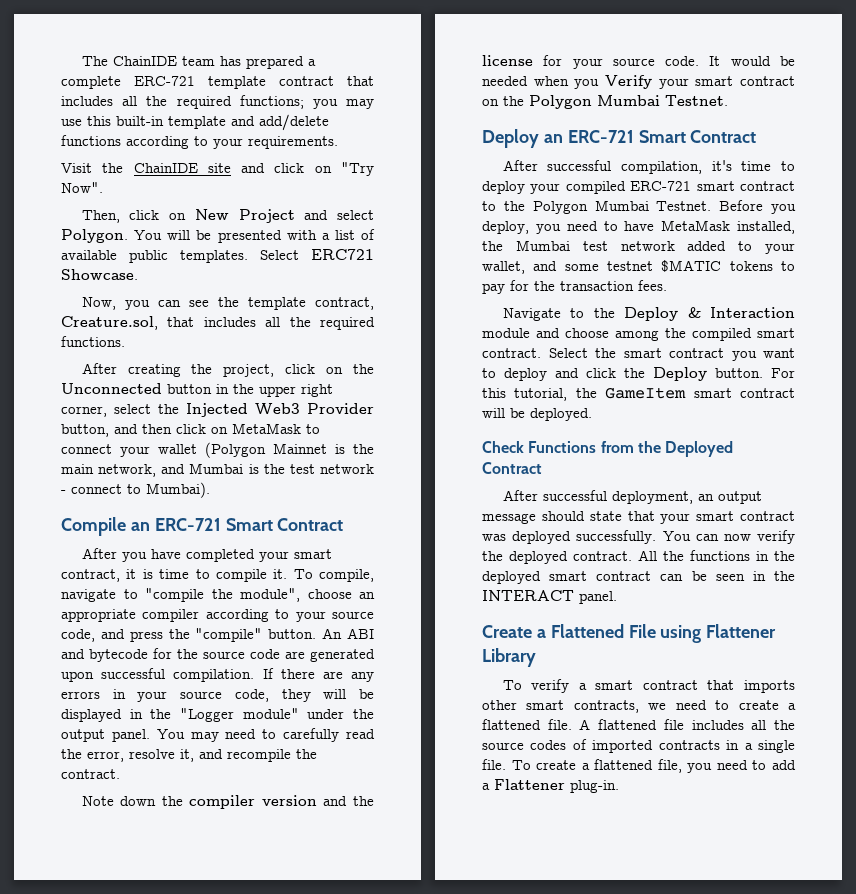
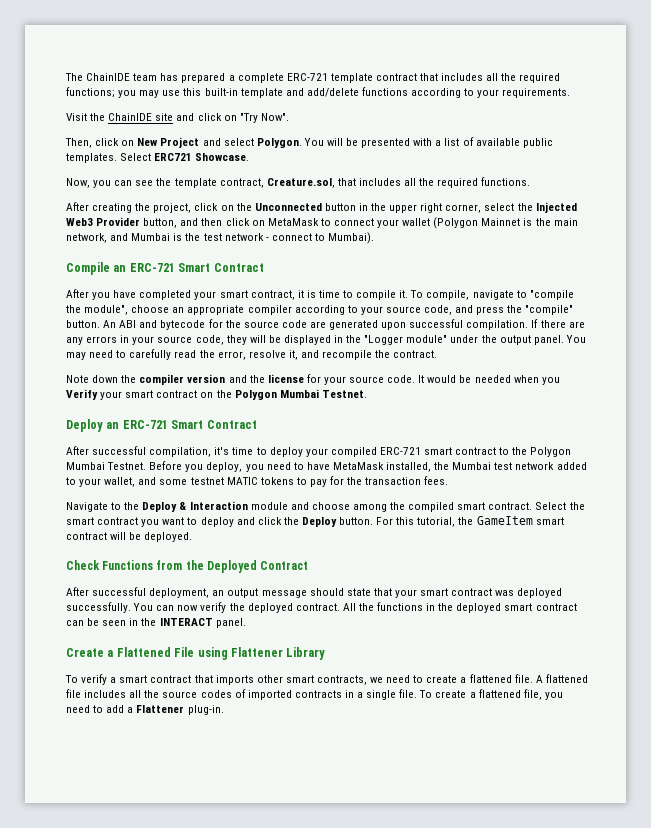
[661,260,722,272] $MATIC -> [226,477,258,485] MATIC

